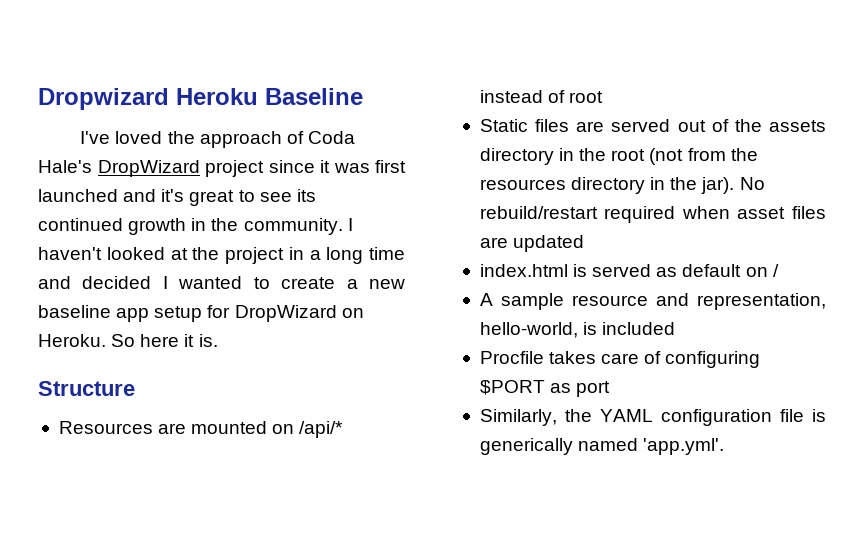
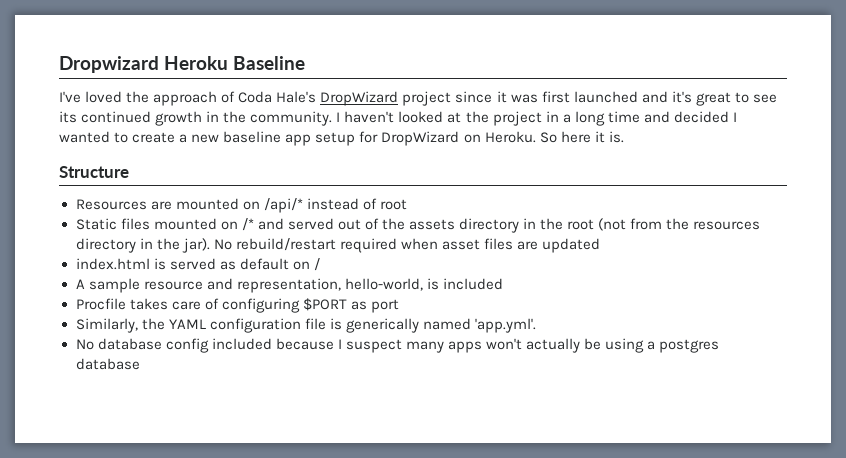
[576,121,605,132] are -> [153,218,284,231] mounted on /* and
(725, 446) none -> [75,338,720,353] [75,358,140,370] // No database config included because I suspect many apps won't actually be using a postgres database

